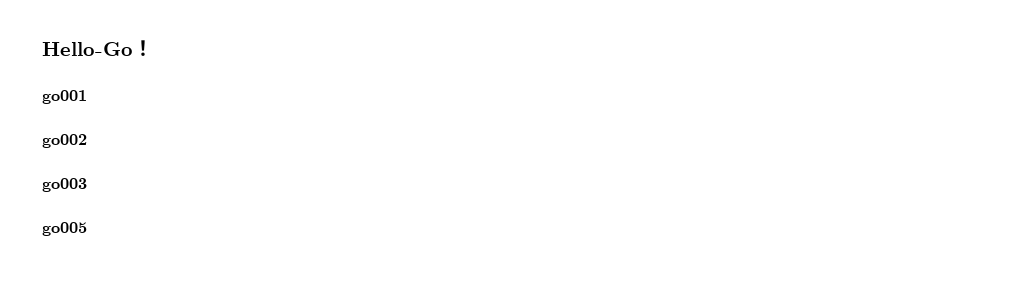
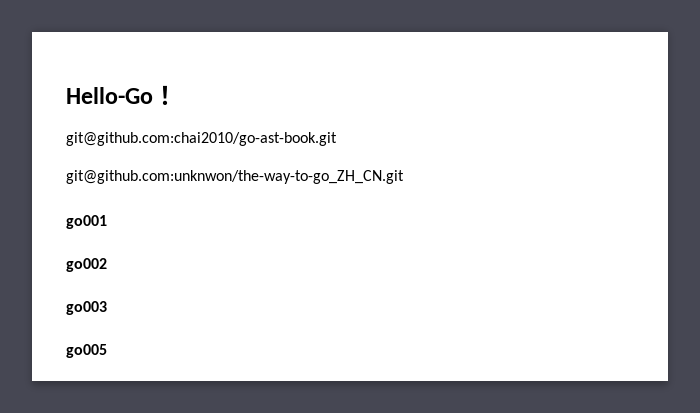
(153, 48) none -> [66,132,337,146] [66,170,404,184] // git@github.com:chai2010/go-ast-book.git // git@github.com:unknwon/the-way-to-go_ZH_CN.git

